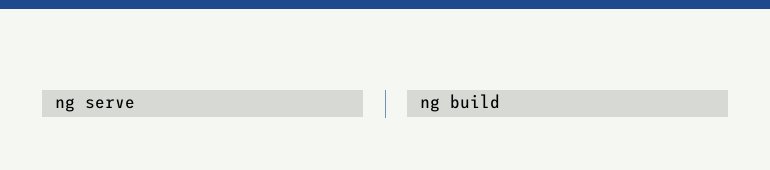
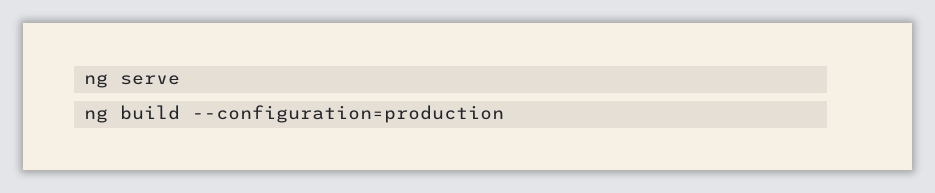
(500, 101) none -> [191,105,504,123] --configuration=production

